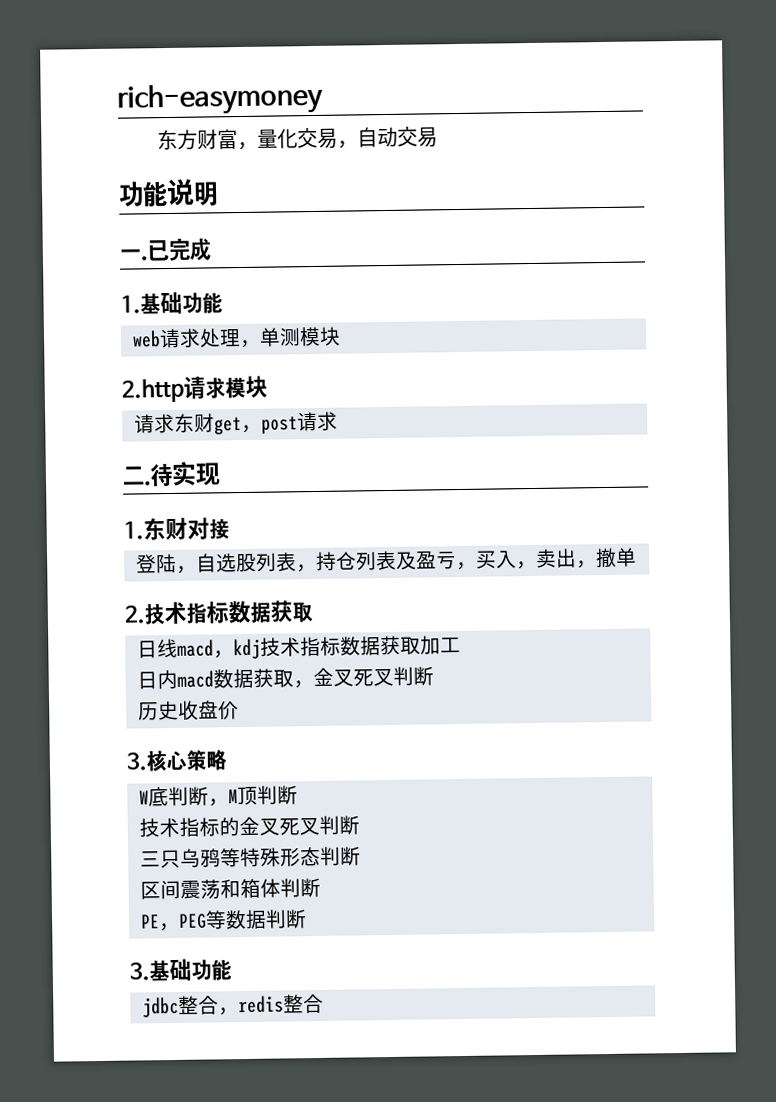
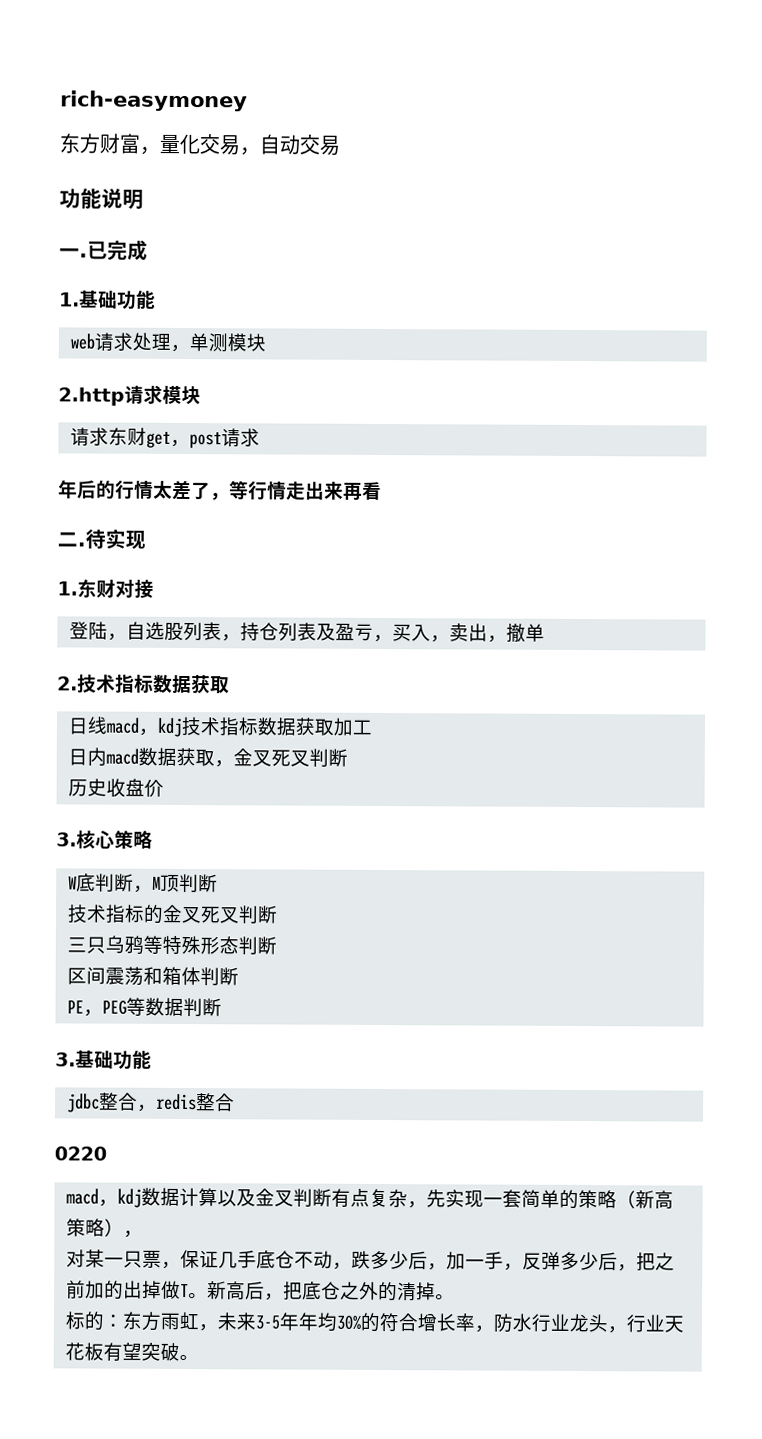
(338, 421) none -> [58,479,382,501] // 年后的行情太差了，等行情走出来再看
(324, 1003) none -> [54,1146,107,1161] [66,1187,674,1210] [66,1218,143,1238] [66,1249,675,1272] [66,1280,455,1302] [65,1311,684,1334] [65,1342,199,1362] // 0220 // macd，kdj数据计算以及金叉判断有点复杂，先实现一套简单的策略（新高策略）， // 对某一只票，保证几手底仓不动，跌多少后，加一手，反弹多少后，把之前加的出掉做T。新高后，把底仓之外的清掉。 // 标的：东方雨虹，未来3-5年年均30%的符合增长率，防水行业龙头，行业天花板有望突破。

